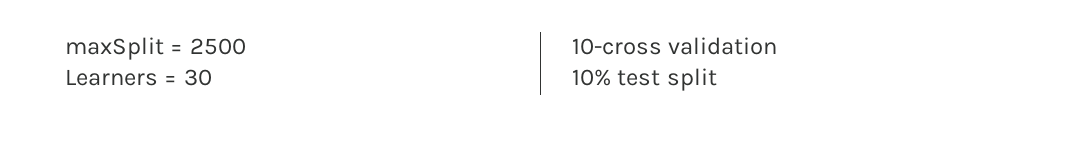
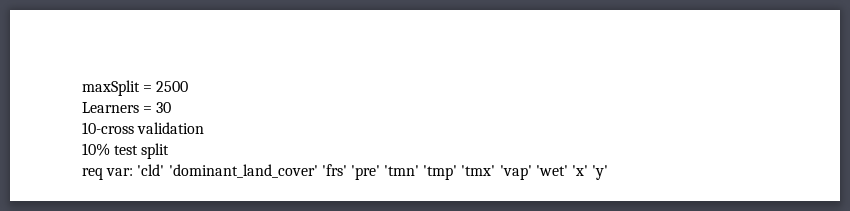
(717, 79) none -> [82,164,609,180] // req var: 'cld' 'dominant_land_cover' 'frs' 'pre' 'tmn' 'tmp' 'tmx' 'vap' 'wet' 'x' 'y'

